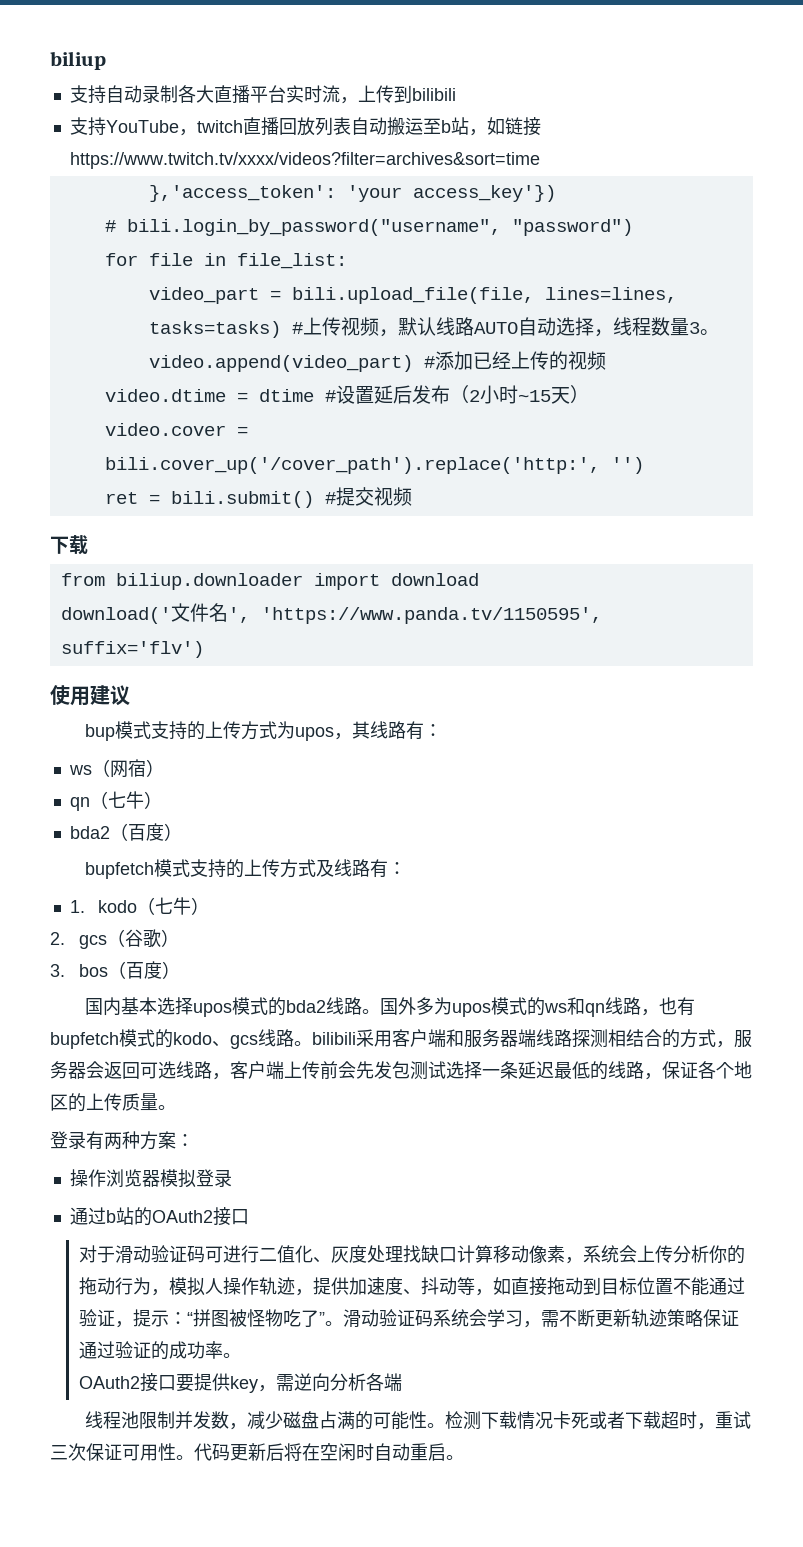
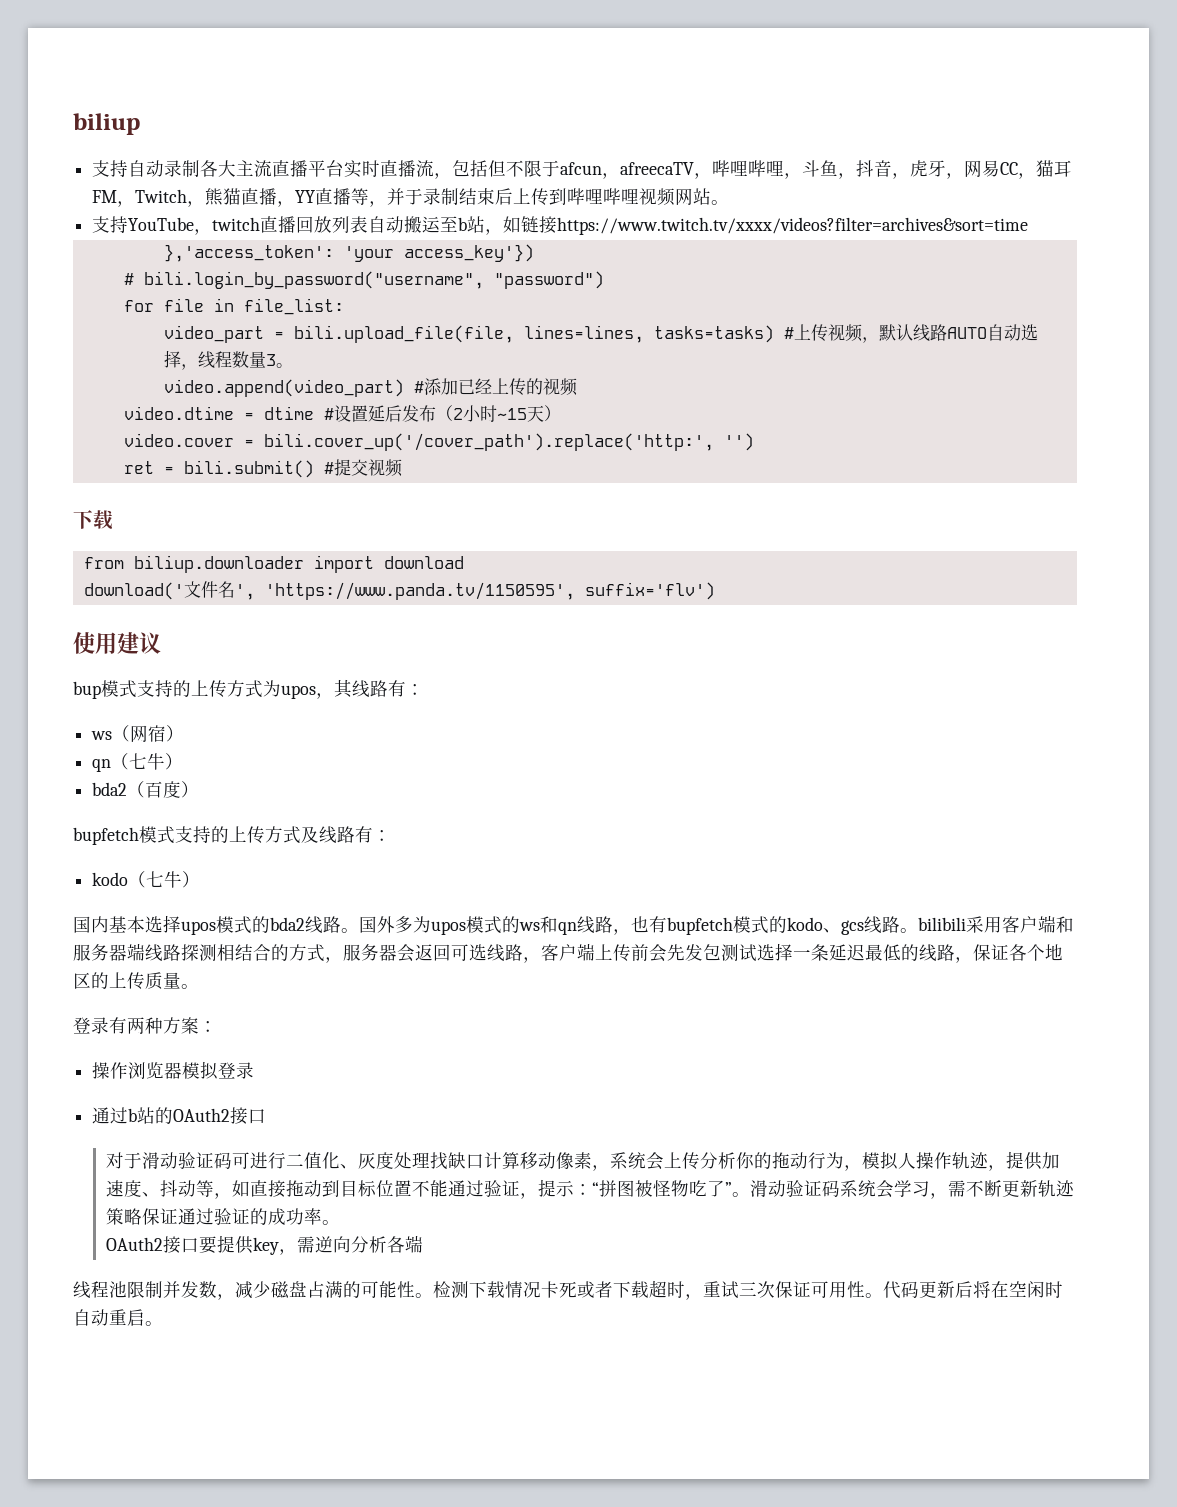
(214, 94) none -> [236,160,273,177] 主流
[321,85,456,104] 流，上传到bilibili -> [380,160,1073,179] [92,188,730,207] 直播流，包括但不限于afcun，afreecaTV，哔哩哔哩，斗鱼，抖音，虎牙，网易CC，猫耳FM，Twitch，熊猫直播，YY直播等，并于录制结束后上传到哔哩哔哩视频网站。
[69,900,85,913] 1. -> (391, 835) none
[50,929,179,949] [50,961,180,979] // 2. gcs（谷歌） // 3. bos（百度） -> (201, 879) none

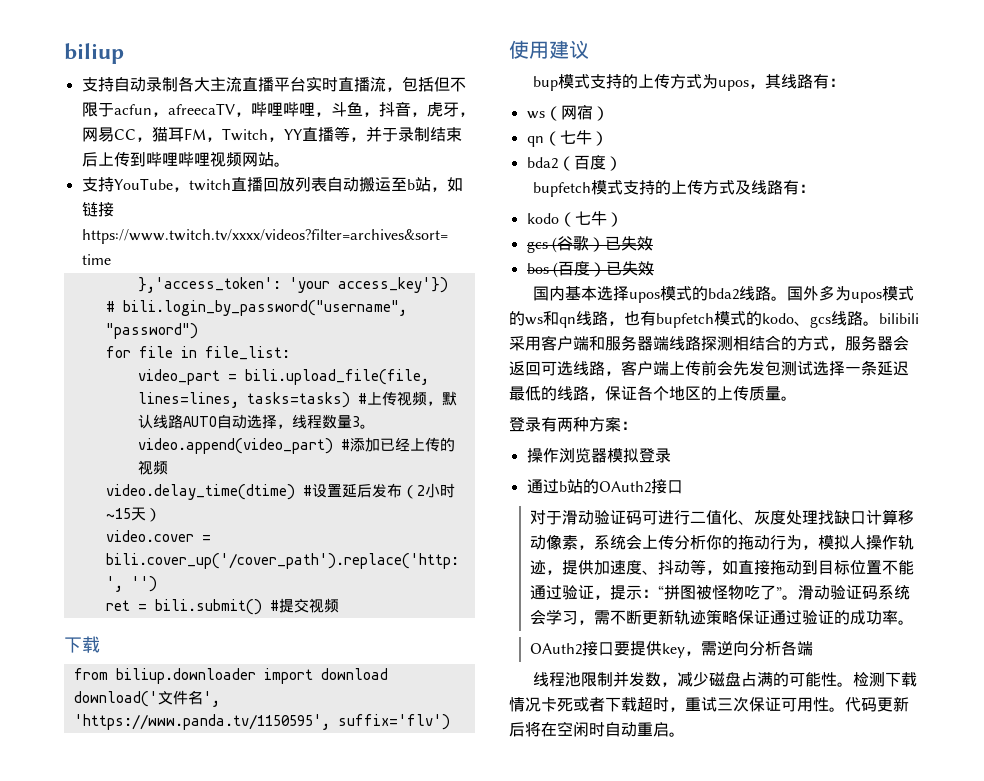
[560,162,603,175] afcun -> [113,104,152,115] acfun
[205,188,296,207] 熊猫直播， -> (284, 139) none
[123,406,314,420] video.dtime = dtime -> [105,484,295,500] video.delay_time(dtime)
(201, 879) none -> [526,236,653,253] [526,261,654,278] // gcs (谷歌）已失效 // bos (百度）已失效

